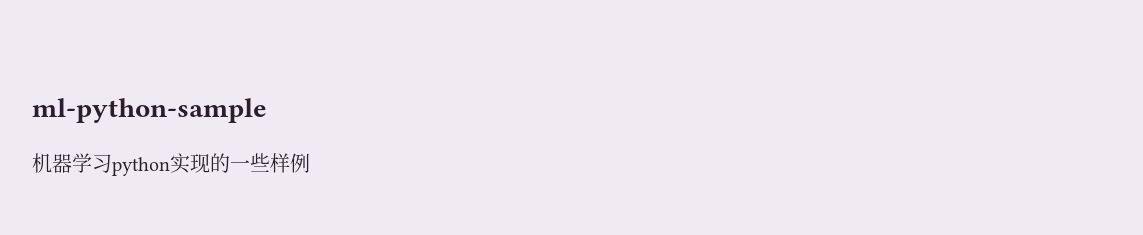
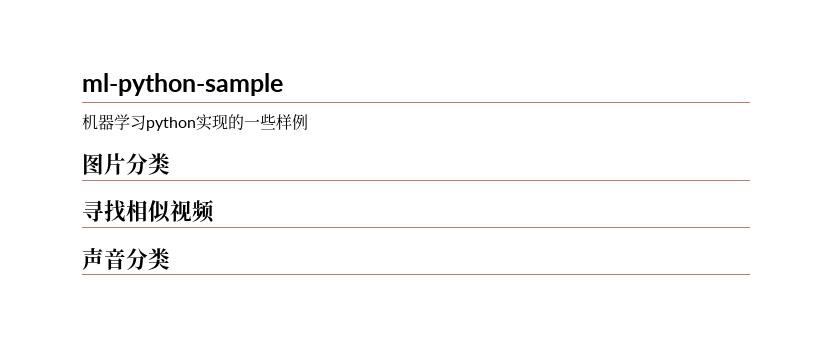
(310, 163) none -> [82,153,170,175] [82,200,215,223] [82,247,170,270] // 图片分类 // 寻找相似视频 // 声音分类

